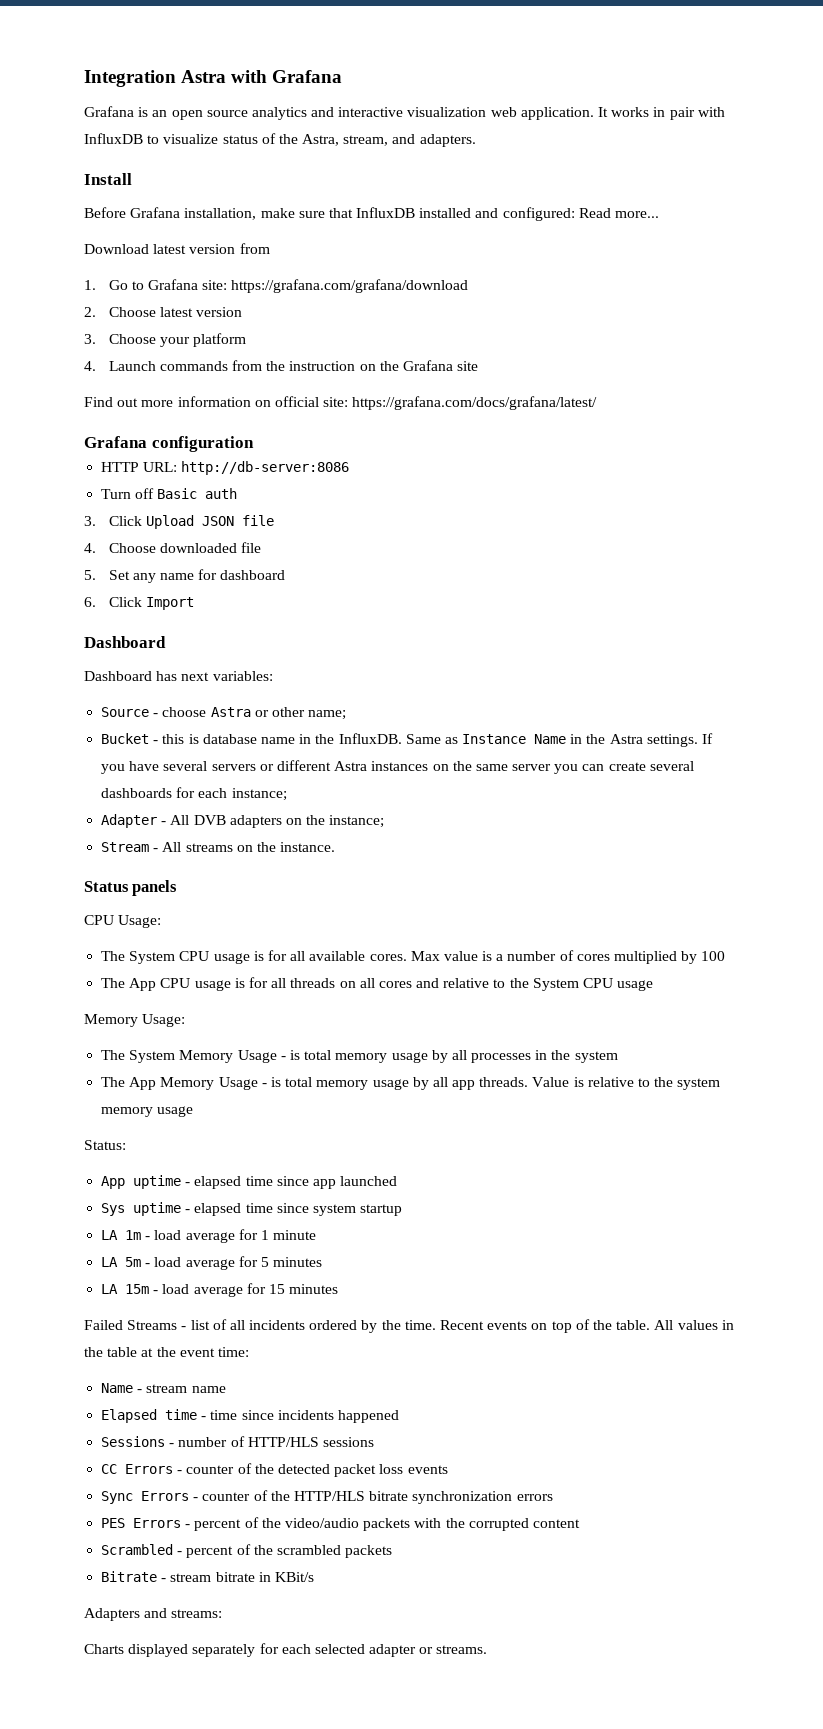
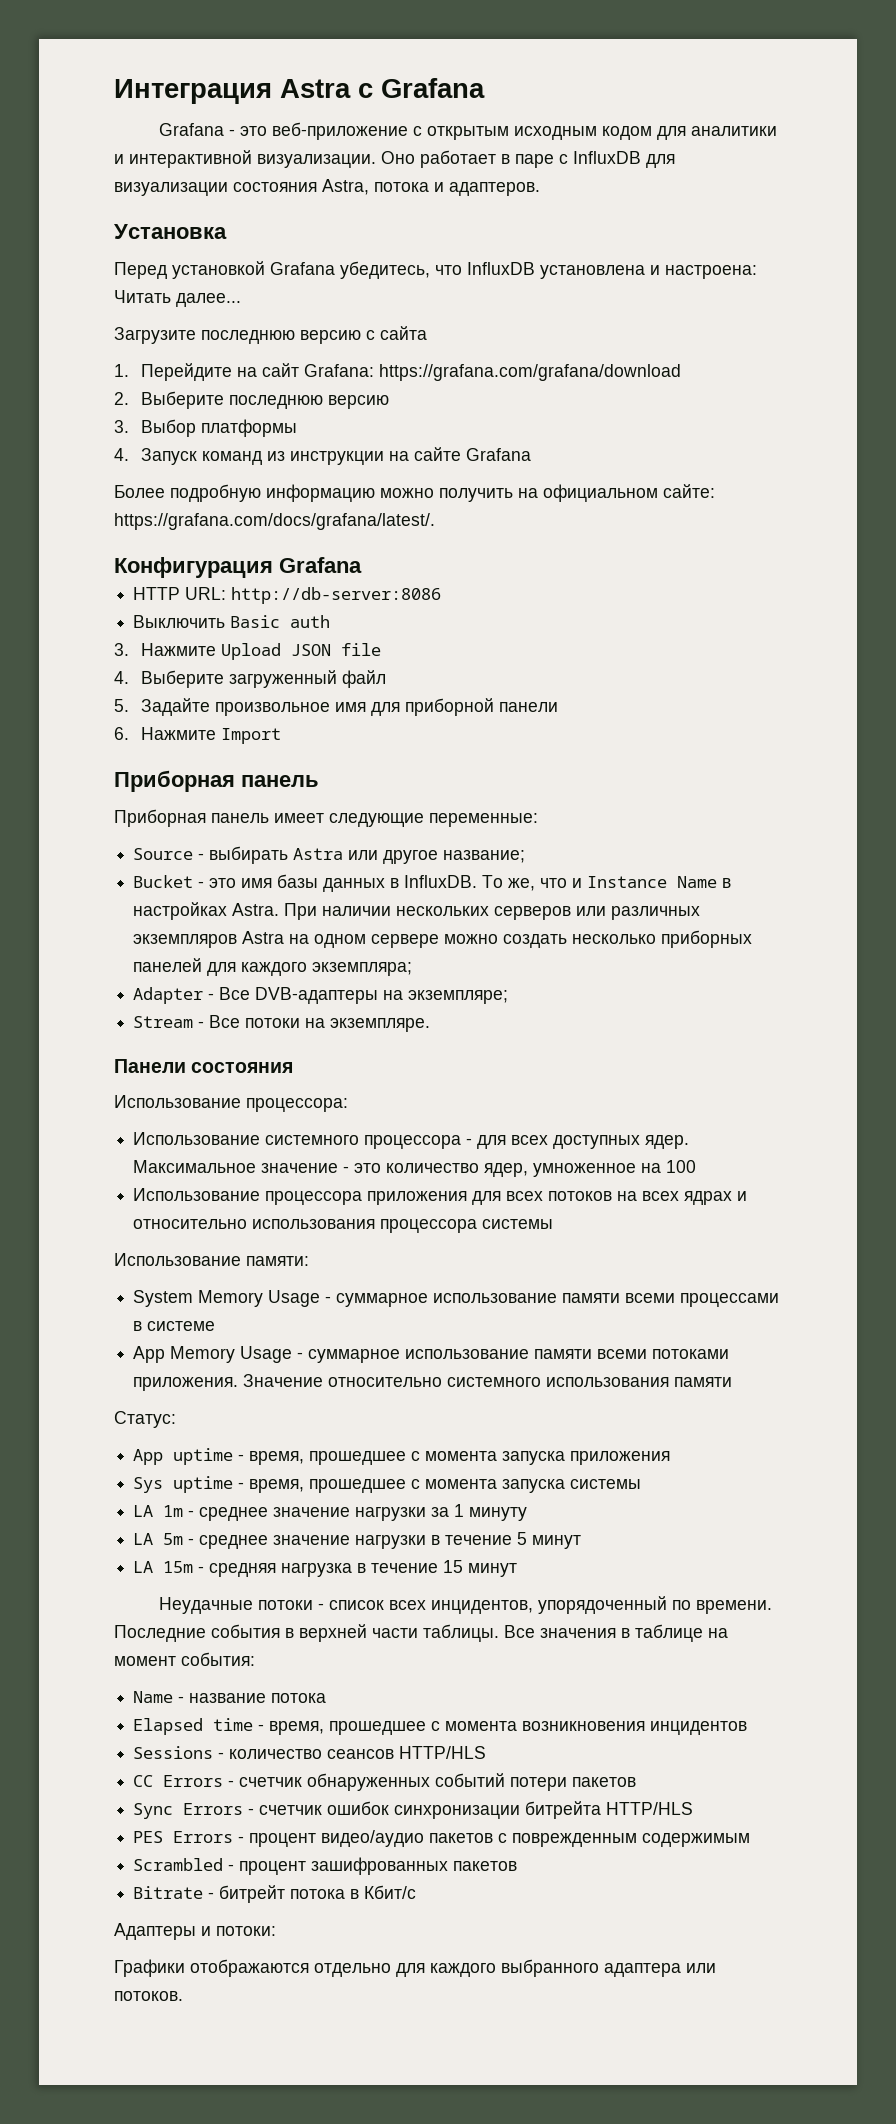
[84,70,268,87] Integration Astra with -> [114,79,373,104] Интеграция Astra с
[138,107,725,120] [84,133,476,147] [84,173,132,185] [84,207,660,221] [84,243,270,254] [84,279,469,293] [84,307,243,317] [84,333,247,347] [84,360,479,371] [84,396,598,410] [84,436,254,452] is an open source analytics and interactive visualization web application. It works in pair with InfluxDB to visualize status of the Astra, stream, and adapters. // Install // Before Grafana installation, make sure that InfluxDB installed and configured: Read more... // Download latest version from // 1. Go to Grafana site: https://grafana.com/grafana/download // 2. Choose latest version // 3. Choose your platform // 4. Launch commands from the instruction on the Grafana site // Find out more information on official site: https://grafana.com/docs/grafana/latest/ // Grafana configuration -> [228,122,777,140] [114,150,675,168] [114,179,540,196] [114,224,227,239] [114,261,757,279] [114,290,241,307] [114,326,427,344] [114,363,681,381] [114,391,389,409] [114,419,297,437] [114,447,531,465] [114,484,715,502] [114,513,435,530] [114,557,362,578] - это веб-приложение с открытым исходным кодом для аналитики и интерактивной визуализации. Оно работает в паре с InfluxDB для визуализации состояния Astra, потока и адаптеров. // Установка // Перед установкой Grafana убедитесь, что InfluxDB установлена и настроена: Читать далее... // Загрузите последнюю версию с сайта // 1. Перейдите на сайт Grafana: https://grafana.com/grafana/download // 2. Выберите последнюю версию // 3. Выбор платформы // 4. Запуск команд из инструкции на сайте Grafana // Более подробную информацию можно получить на официальном сайте: https://grafana.com/docs/grafana/latest/. // Конфигурация Grafana
[101,488,155,499] Turn off -> [133,615,226,628] Выключить
[108,516,142,526] Click -> [140,643,216,656] Нажмите
[108,542,262,553] [84,569,286,583] Choose downloaded file // 5. Set any name for dashboard -> [140,670,386,688] [114,698,558,716] Выберите загруженный файл // 5. Задайте произвольное имя для приборной панели
[108,597,142,607] Click -> [140,727,216,740] Нажмите
[84,636,166,648] [84,671,273,681] [101,707,347,720] [101,733,714,747] [101,760,694,774] [101,787,287,801] [101,814,385,828] [101,842,336,852] [84,880,178,896] [84,915,162,928] [101,950,726,964] [101,977,654,991] [84,1014,186,1027] [101,1050,618,1063] [101,1077,721,1090] [101,1106,194,1117] [84,1140,126,1150] [101,1175,398,1189] [101,1202,403,1216] [101,1229,317,1243] [101,1256,323,1270] [101,1283,339,1297] [84,1319,734,1333] [84,1347,249,1357] Dashboard // Dashboard has next variables: // Source - choose Astra or other name; // Bucket - this is database name in the InfluxDB. Same as Instance Name in the Astra settings. If you have several servers or different Astra instances on the same server you can create several dashboards for each instance; // Adapter - All DVB adapters on the instance; // Stream - All streams on the instance. // Status panels // CPU Usage: // The System CPU usage is for all available cores. Max value is a number of cores multiplied by 100 // The App CPU usage is for all threads on all cores and relative to the System CPU usage // Memory Usage: // The System Memory Usage - is total memory usage by all processes in the system // The App Memory Usage - is total memory usage by all app threads. Value is relative to the system memory usage // Status: // App uptime - elapsed time since app launched // Sys uptime - elapsed time since system startup // LA 1m - load average for 1 minute // LA 5m - load average for 5 minutes // LA 15m - load average for 15 minutes // Failed Streams - list of all incidents ordered by the time. Recent events on top of the table. All values in the table at the event time: -> [114,770,319,792] [114,809,538,827] [133,846,526,864] [133,874,732,892] [133,902,701,920] [133,930,753,948] [133,958,413,976] [133,987,509,1004] [133,1015,431,1032] [114,1059,294,1073] [114,1095,348,1112] [133,1132,690,1149] [133,1160,697,1177] [133,1188,748,1205] [133,1219,554,1233] [114,1253,309,1266] [133,1290,780,1307] [133,1321,216,1331] [133,1346,730,1363] [133,1374,733,1391] [114,1411,176,1428] [133,1448,671,1465] [133,1476,642,1493] [133,1504,528,1521] [133,1532,582,1549] [133,1560,518,1577] [158,1596,772,1614] [114,1624,728,1642] [114,1652,255,1666] Приборная панель // Приборная панель имеет следующие переменные: // Source - выбирать Astra или другое название; // Bucket - это имя базы данных в InfluxDB. То же, что и Instance Name в настройках Astra. При наличии нескольких серверов или различных экземпляров Astra на одном сервере можно создать несколько приборных панелей для каждого экземпляра; // Adapter - Все DVB-адаптеры на экземпляре; // Stream - Все потоки на экземпляре. // Панели состояния // Использование процессора: // Использование системного процессора - для всех доступных ядер. Максимальное значение - это количество ядер, умноженное на 100 // Использование процессора приложения для всех потоков на всех ядрах и относительно использования процессора системы // Использование памяти: // System Memory Usage - суммарное использование памяти всеми процессами в системе // App Memory Usage - суммарное использование памяти всеми потоками приложения. Значение относительно системного использования памяти // Статус: // App uptime - время, прошедшее с момента запуска приложения // Sys uptime - время, прошедшее с момента запуска системы // LA 1m - среднее значение нагрузки за 1 минуту // LA 5m - среднее значение нагрузки в течение 5 минут // LA 15m - средняя нагрузка в течение 15 минут // Неудачные потоки - список всех инцидентов, упорядоченный по времени. Последние события в верхней части таблицы. Все значения в таблице на момент события:
[146,1384,226,1393] stream name -> [189,1693,327,1703] название потока
[210,1410,399,1423] time since incidents happened -> [269,1721,748,1735] время, прошедшее с момента возникновения инцидентов
[178,1436,374,1447] number of HTTP/HLS sessions -> [229,1746,487,1759] количество сеансов HTTP/HLS
[186,1463,448,1477] [101,1490,553,1504] [101,1517,580,1531] [101,1544,393,1558] [101,1571,314,1582] [84,1608,223,1621] [84,1643,488,1657] counter of the detected packet loss events // Sync Errors - counter of the HTTP/HLS bitrate synchronization errors // PES Errors - percent of the video/audio packets with the corrupted content // Scrambled - percent of the scrambled packets // Bitrate - stream bitrate in KBit/s // Adapters and streams: // Charts displayed separately for each selected adapter or streams. -> [239,1773,637,1791] [133,1801,694,1819] [133,1830,751,1847] [133,1857,518,1875] [133,1885,417,1903] [114,1923,276,1940] [114,1959,716,1977] [114,1991,183,2001] счетчик обнаруженных событий потери пакетов // Sync Errors - счетчик ошибок синхронизации битрейта HTTP/HLS // PES Errors - процент видео/аудио пакетов с поврежденным содержимым // Scrambled - процент зашифрованных пакетов // Bitrate - битрейт потока в Кбит/с // Адаптеры и потоки: // Графики отображаются отдельно для каждого выбранного адаптера или потоков.

